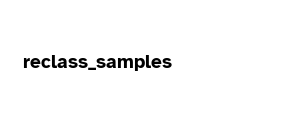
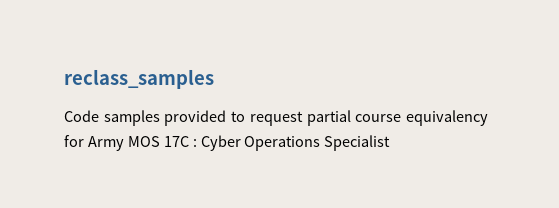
(172, 63) none -> [64,110,488,126] [64,135,391,151] // Code samples provided to request partial course equivalency for Army MOS 17C : Cyber Operations Specialist

